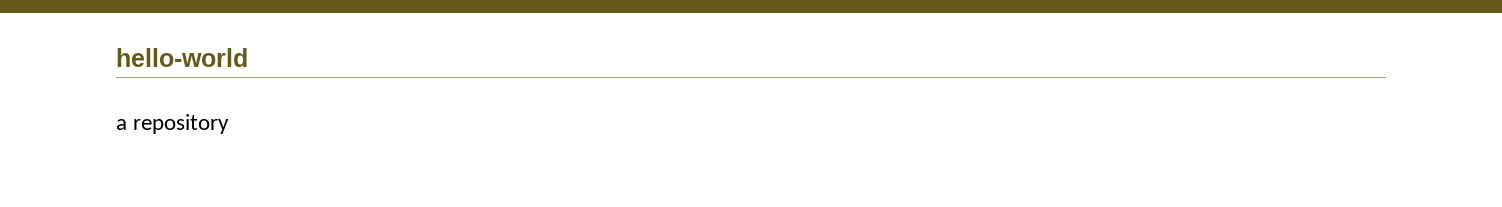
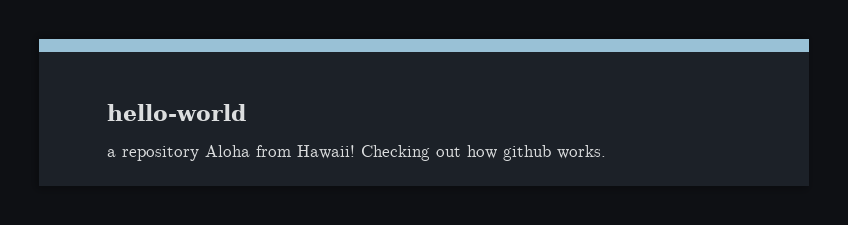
(230, 124) none -> [205,145,606,161] Aloha from Hawaii! Checking out how github works.

